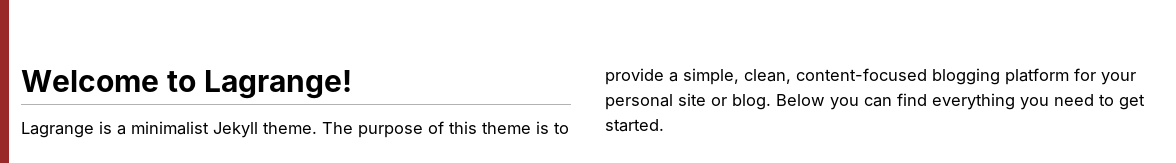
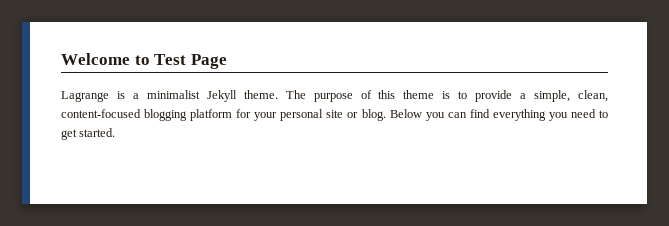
[204,70,353,99] Lagrange! -> [154,54,227,69] Test Page

